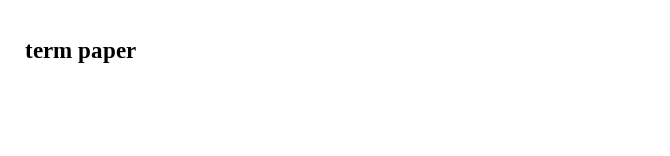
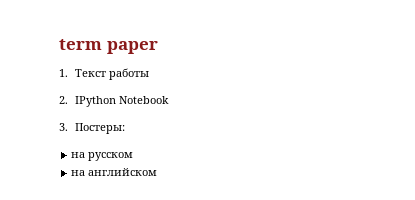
(137, 55) none -> [59,68,150,80] [59,96,170,107] [59,123,126,134] [71,152,134,161] [71,168,158,176] // 1. Текст работы // 2. IPython Notebook // 3. Постеры: // на русском // на английском

